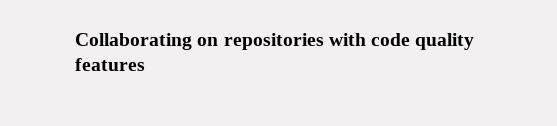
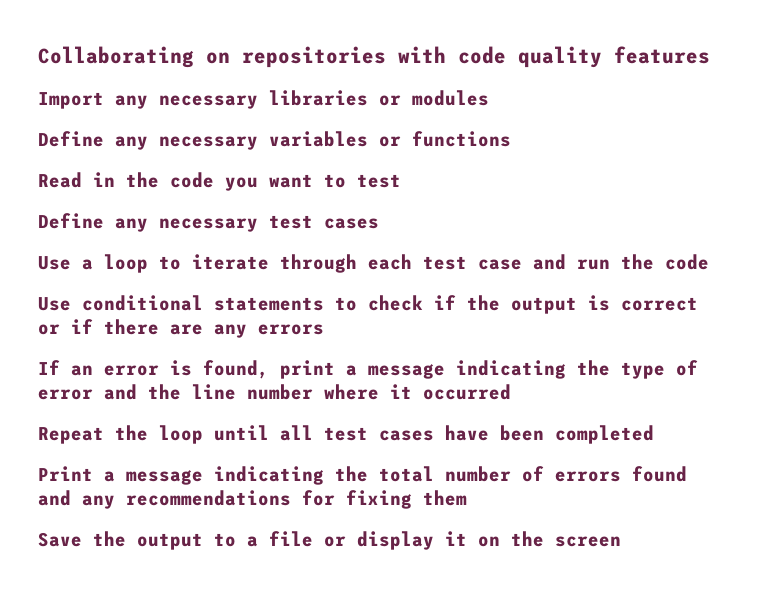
(145, 64) none -> [38,90,489,109] [38,131,511,150] [38,172,401,191] [38,213,379,232] [38,254,709,273] [38,295,698,314] [38,319,324,338] [38,360,698,379] [38,384,511,400] [38,425,654,444] [38,466,687,485] [38,490,467,509] [38,531,621,550] // Import any necessary libraries or modules // Define any necessary variables or functions // Read in the code you want to test // Define any necessary test cases // Use a loop to iterate through each test case and run the code // Use conditional statements to check if the output is correct or if there are any errors // If an error is found, print a message indicating the type of error and the line number where it occurred // Repeat the loop until all test cases have been completed // Print a message indicating the total number of errors found and any recommendations for fixing them // Save the output to a file or display it on the screen

